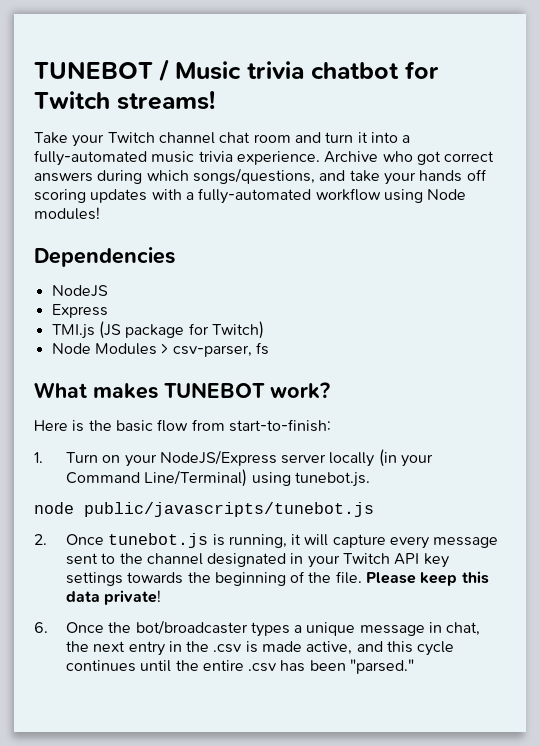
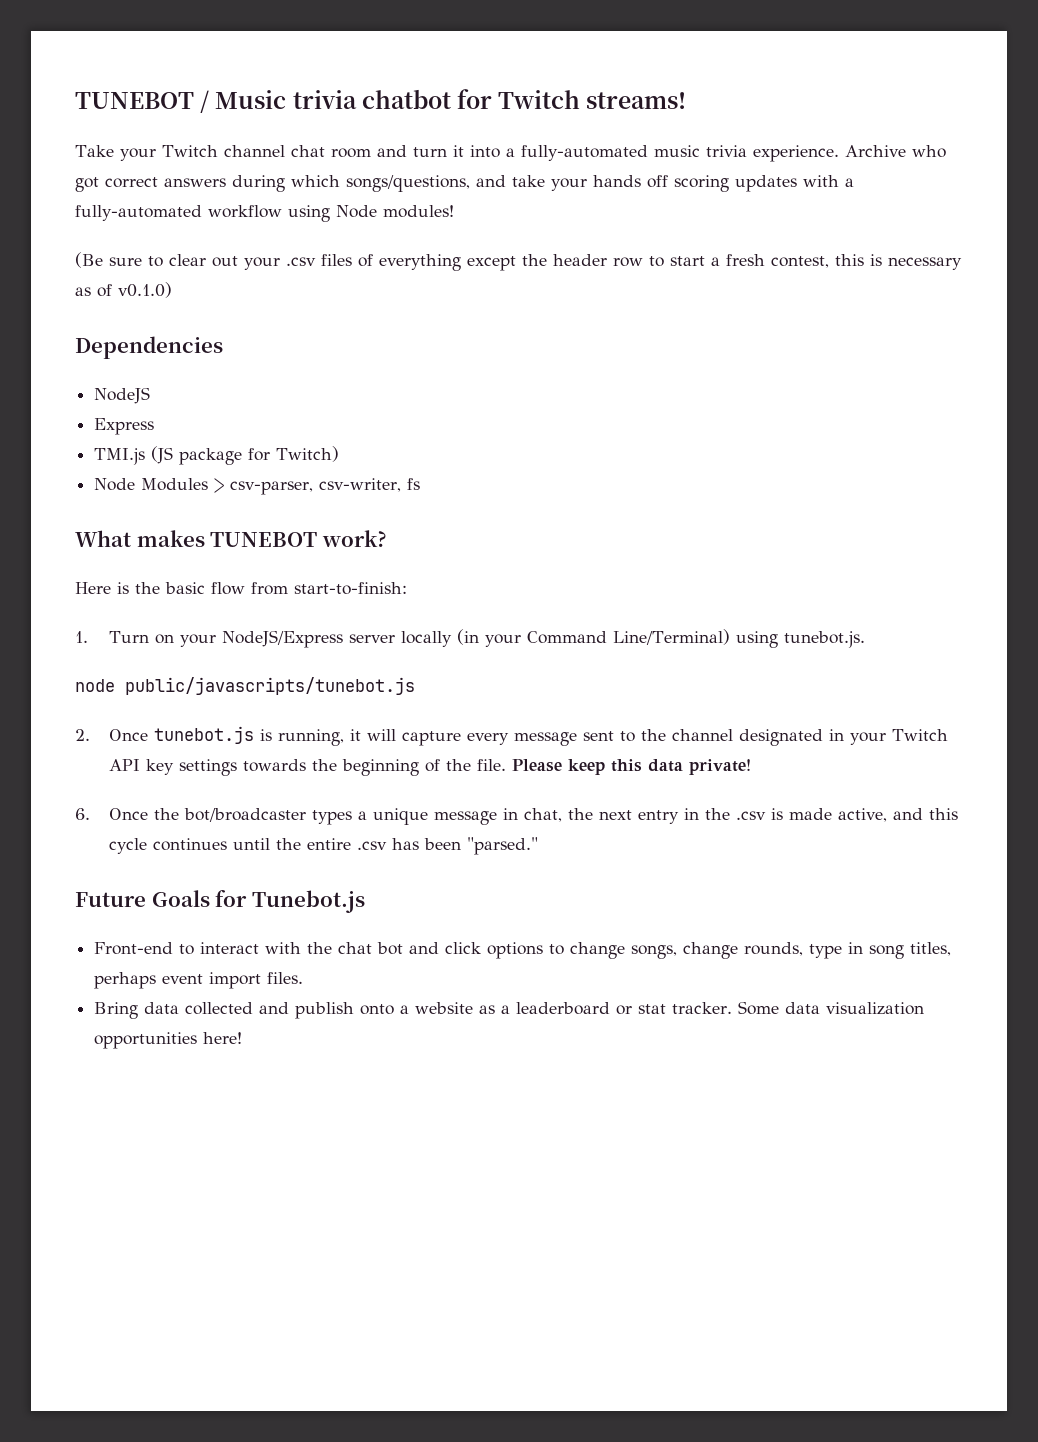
(100, 213) none -> [75,252,962,271] [75,282,172,298] // (Be sure to clear out your .csv files of everything except the header row to start a fresh contest, this is necessary as of v0.1.0)
(252, 351) none -> [319,478,402,492] csv-writer,
(415, 666) none -> [75,890,365,913] [94,942,952,959] [94,972,304,989] [94,1001,925,1019] [94,1032,243,1049] // Future Goals for Tunebot.js // Front-end to interact with the chat bot and click options to change songs, change rounds, type in song titles, perhaps event import files. // Bring data collected and publish onto a website as a leaderboard or stat tracker. Some data visualization opportunities here!

